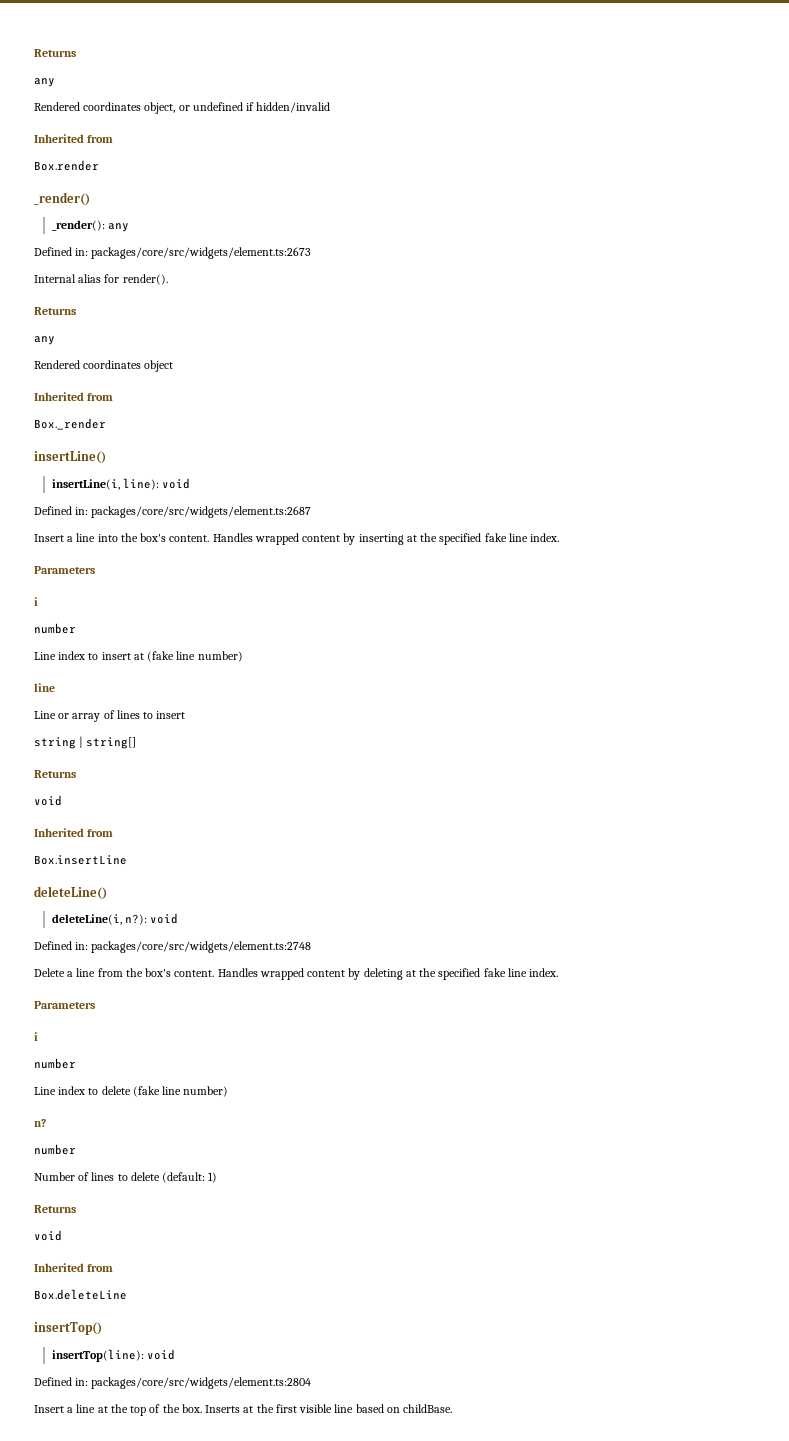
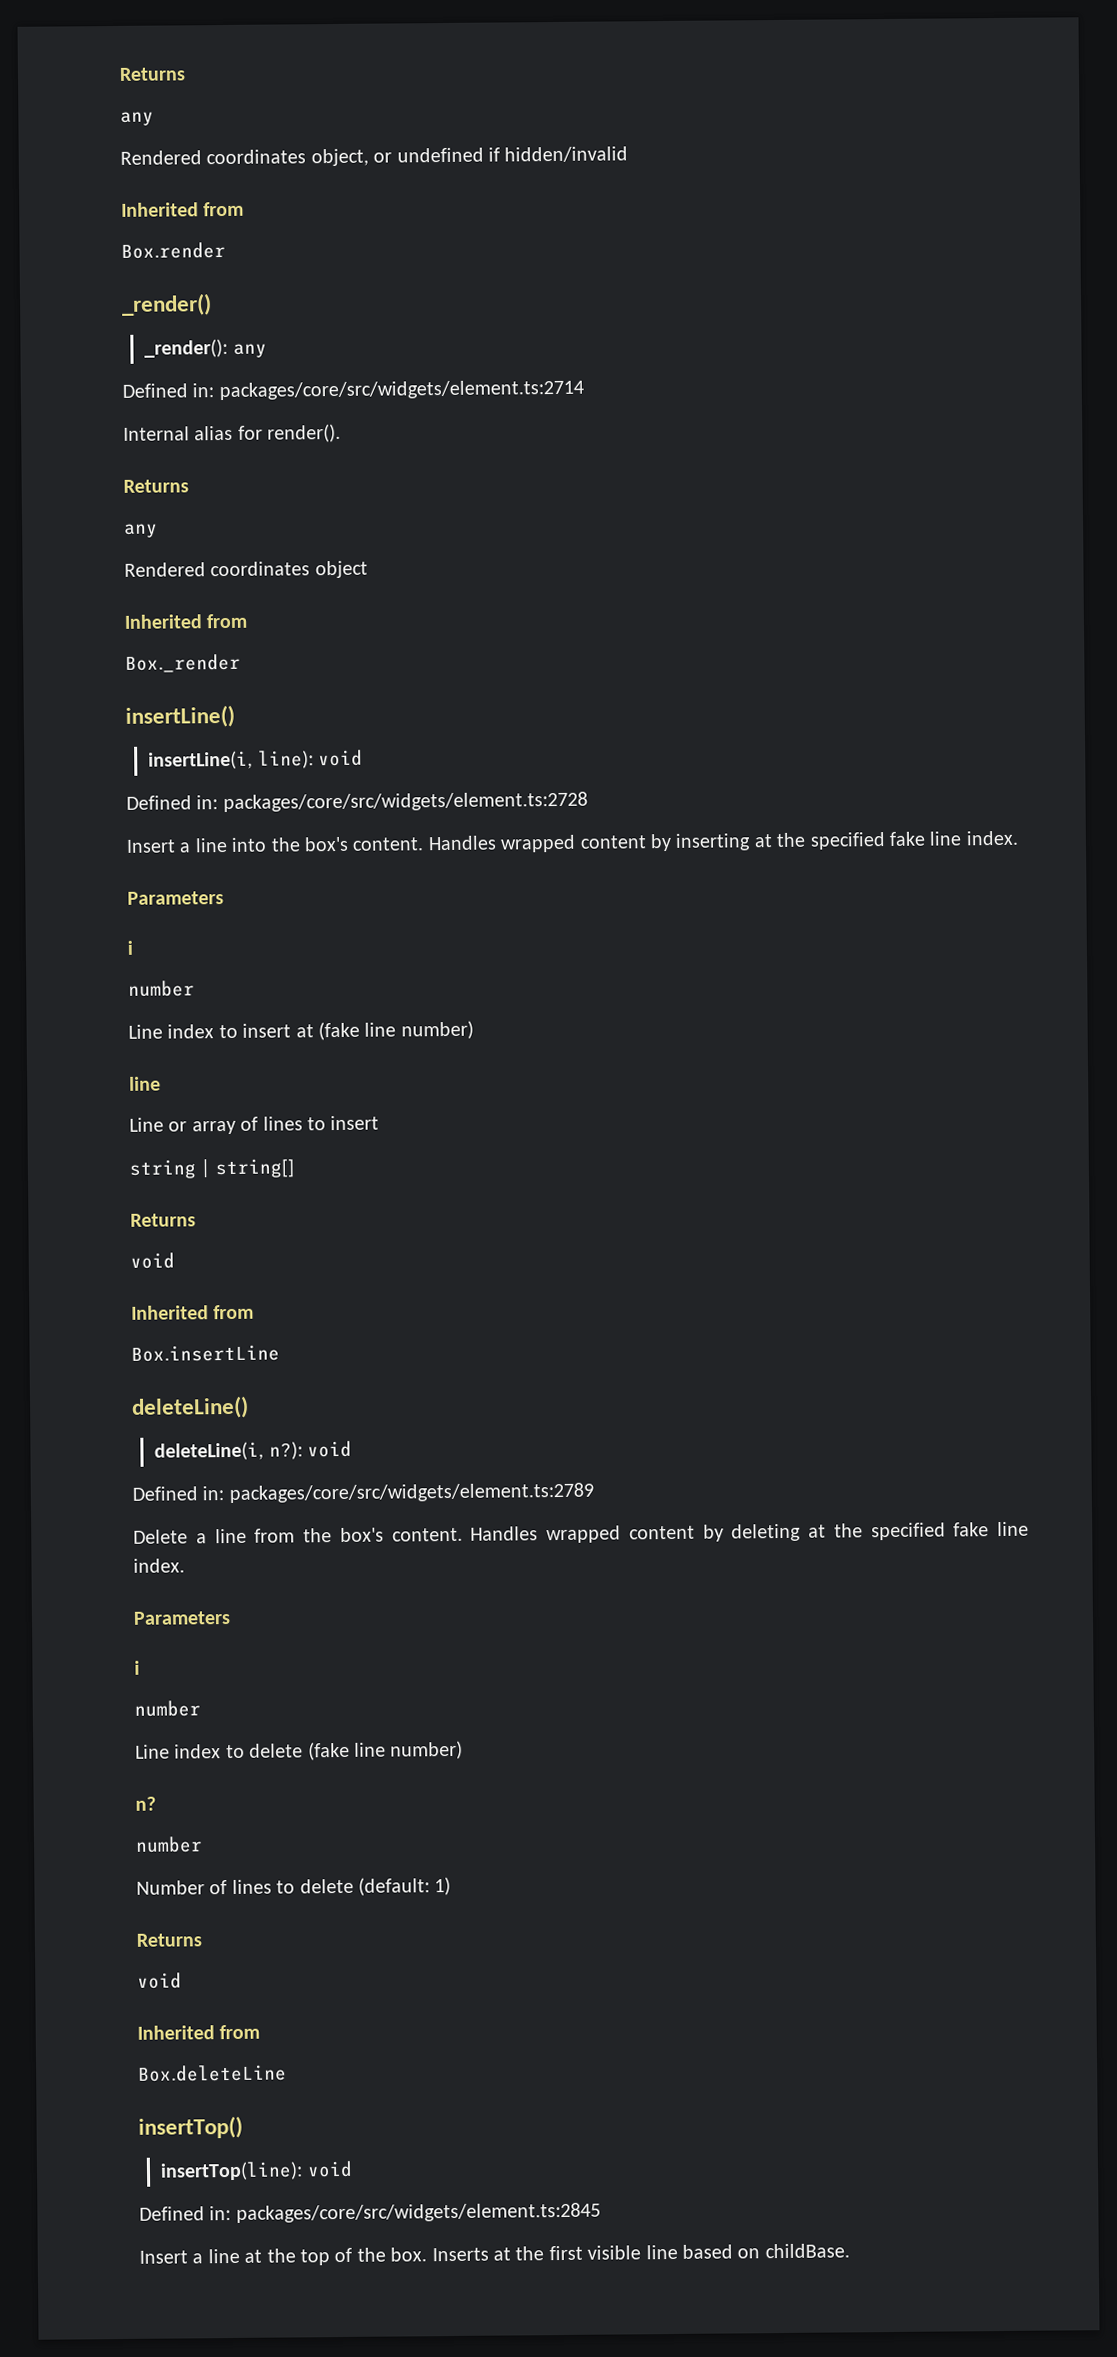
[91,247,312,259] packages/core/src/widgets/element.ts:2673 -> [218,379,584,401] packages/core/src/widgets/element.ts:2714
[91,506,312,518] packages/core/src/widgets/element.ts:2687 -> [222,791,588,813] packages/core/src/widgets/element.ts:2728
[91,941,312,953] packages/core/src/widgets/element.ts:2748 -> [228,1482,594,1504] packages/core/src/widgets/element.ts:2789
[91,1377,312,1389] packages/core/src/widgets/element.ts:2804 -> [235,2202,601,2223] packages/core/src/widgets/element.ts:2845

